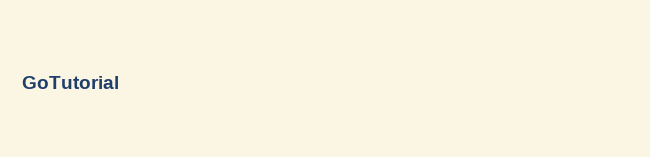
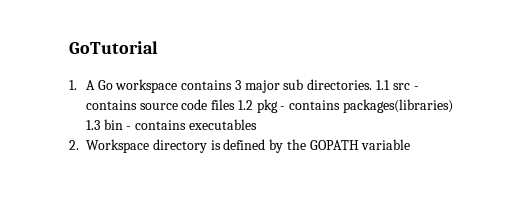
(119, 82) none -> [69,79,419,93] [85,99,454,113] [85,119,257,130] [69,139,411,153] // 1. A Go workspace contains 3 major sub directories. 1.1 src - contains source code files 1.2 pkg - contains packages(libraries) 1.3 bin - contains executables // 2. Workspace directory is defined by the GOPATH variable

